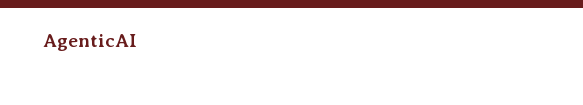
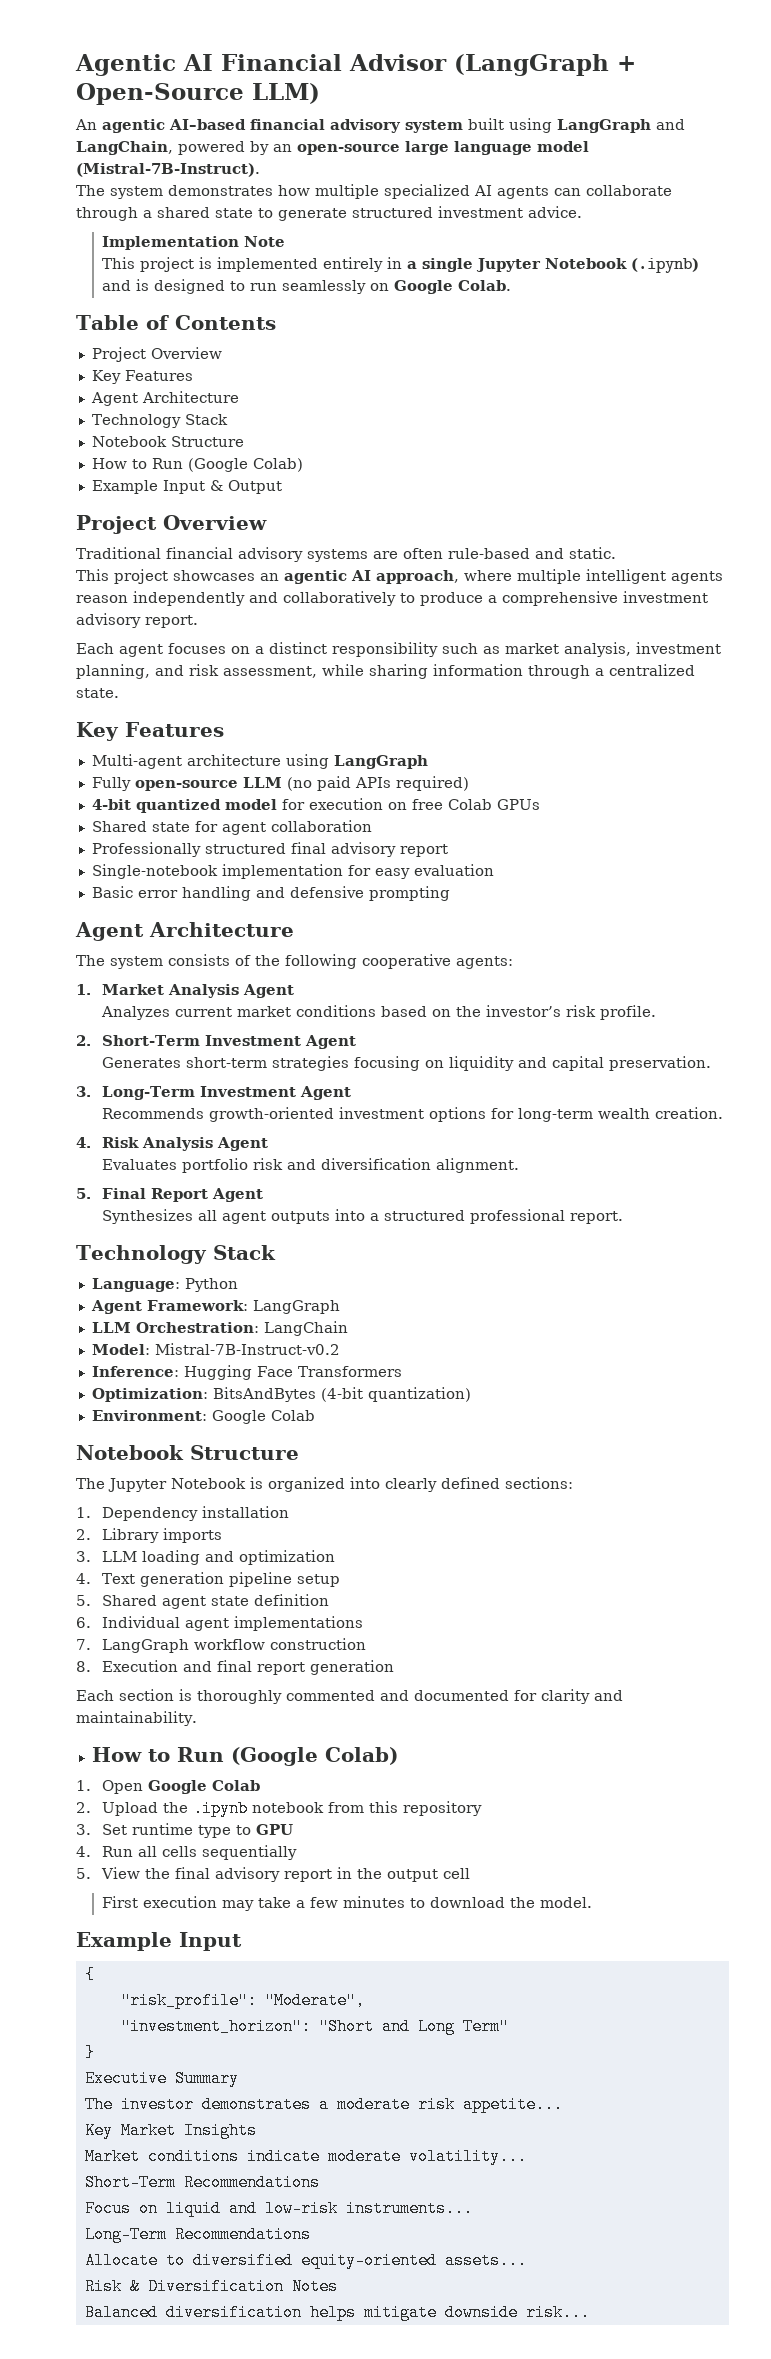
[43,34,137,51] AgenticAI -> [75,54,636,76] [76,83,320,105] [75,118,685,133] [76,141,589,155] [76,163,260,177] [76,184,672,199] [76,206,582,221] [101,236,285,250] [101,257,699,273] [101,279,511,294] [76,315,276,330] [91,347,222,362] [91,370,193,384] [90,391,239,406] [91,414,228,428] [91,436,244,447] [91,458,303,472] [91,480,282,494] [76,515,267,534] [76,547,616,562] [76,569,723,584] [76,591,708,606] [76,613,198,628] [76,642,721,657] [76,664,695,679] [76,688,119,698] [76,722,224,741] [91,754,428,769] [91,776,469,791] [91,798,540,813] [91,820,372,835] [91,842,448,857] [91,864,494,879] [91,886,450,901] [75,922,294,941] [76,954,513,969] [76,984,294,998] [100,1005,656,1020] [76,1035,356,1049] [101,1056,711,1071] [76,1086,351,1100] [101,1107,723,1122] [76,1137,268,1151] [101,1158,519,1173] [76,1188,263,1202] [101,1209,623,1224] [76,1245,276,1264] [91,1278,238,1292] [90,1300,340,1314] [91,1321,348,1336] [91,1343,340,1355] [91,1365,402,1380] [91,1387,471,1402] [91,1410,315,1424] [76,1445,299,1460] [76,1477,573,1492] [76,1506,289,1521] [76,1528,222,1543] [76,1550,335,1565] [76,1572,340,1587] [76,1594,329,1609] [76,1616,363,1631] [76,1638,366,1653] [76,1660,394,1675] [76,1689,623,1704] [76,1711,197,1726] [91,1747,398,1766] [76,1780,260,1794] [76,1800,482,1817] [76,1823,293,1838] [76,1845,297,1860] [76,1867,470,1882] [101,1896,592,1911] [76,1932,242,1951] [84,1966,95,1983] [120,1992,365,2009] [120,2018,509,2035] [84,2044,95,2061] [84,2070,239,2087] [84,2096,563,2113] [84,2122,257,2139] [84,2148,527,2165] [84,2174,320,2191] [84,2200,473,2217] [84,2226,311,2243] [84,2252,527,2269] [84,2278,338,2295] [84,2304,590,2321] Agentic AI Financial Advisor (LangGraph + Open-Source LLM) // An agentic AI–based financial advisory system built using LangGraph and LangChain, powered by an open-source large language model (Mistral-7B-Instruct). // The system demonstrates how multiple specialized AI agents can collaborate through a shared state to generate structured investment advice. // Implementation Note // This project is implemented entirely in a single Jupyter Notebook (.ipynb) and is designed to run seamlessly on Google Colab. // Table of Contents // Project Overview // Key Features // Agent Architecture // Technology Stack // Notebook Structure // How to Run (Google Colab) // Example Input & Output // Project Overview // Traditional financial advisory systems are often rule-based and static. // This project showcases an agentic AI approach, where multiple intelligent agents reason independently and collaboratively to produce a comprehensive investment advisory report. // Each agent focuses on a distinct responsibility such as market analysis, investment planning, and risk assessment, while sharing information through a centralized state. // Key Features // Multi-agent architecture using LangGraph // Fully open-source LLM (no paid APIs required) // 4-bit quantized model for execution on free Colab GPUs // Shared state for agent collaboration // Professionally structured final advisory report // Single-notebook implementation for easy evaluation // Basic error handling and defensive prompting // Agent Architecture // The system consists of the following cooperative agents: // 1. Market Analysis Agent // Analyzes current market conditions based on the investor’s risk profile. // 2. Short-Term Investment Agent // Generates short-term strategies focusing on liquidity and capital preservation. // 3. Long-Term Investment Agent // Recommends growth-oriented investment options for long-term wealth creation. // 4. Risk Analysis Agent // Evaluates portfolio risk and diversification alignment. // 5. Final Report Agent // Synthesizes all agent outputs into a structured professional report. // Technology Stack // Language: Python // Agent Framework: LangGraph // LLM Orchestration: LangChain // Model: Mistral-7B-Instruct-v0.2 // Inference: Hugging Face Transformers // Optimization: BitsAndBytes (4-bit quantization) // Environment: Google Colab // Notebook Structure // The Jupyter Notebook is organized into clearly defined sections: // 1. Dependency installation // 2. Library imports // 3. LLM loading and optimization // 4. Text generation pipeline setup // 5. Shared agent state definition // 6. Individual agent implementations // 7. LangGraph workflow construction // 8. Execution and final report generation // Each section is thoroughly commented and documented for clarity and maintainability. // How to Run (Google Colab) // 1. Open Google Colab // 2. Upload the .ipynb notebook from this repository // 3. Set runtime type to GPU // 4. Run all cells sequentially // 5. View the final advisory report in the output cell // First execution may take a few minutes to download the model. // Example Input // { // "risk_profile": "Moderate", // "investment_horizon": "Short and Long Term" // } // Executive Summary // The investor demonstrates a moderate risk appetite... // Key Market Insights // Market conditions indicate moderate volatility... // Short-Term Recommendations // Focus on liquid and low-risk instruments... // Long-Term Recommendations // Allocate to diversified equity-oriented assets... // Risk & Diversification Notes // Balanced diversification helps mitigate downside risk...

